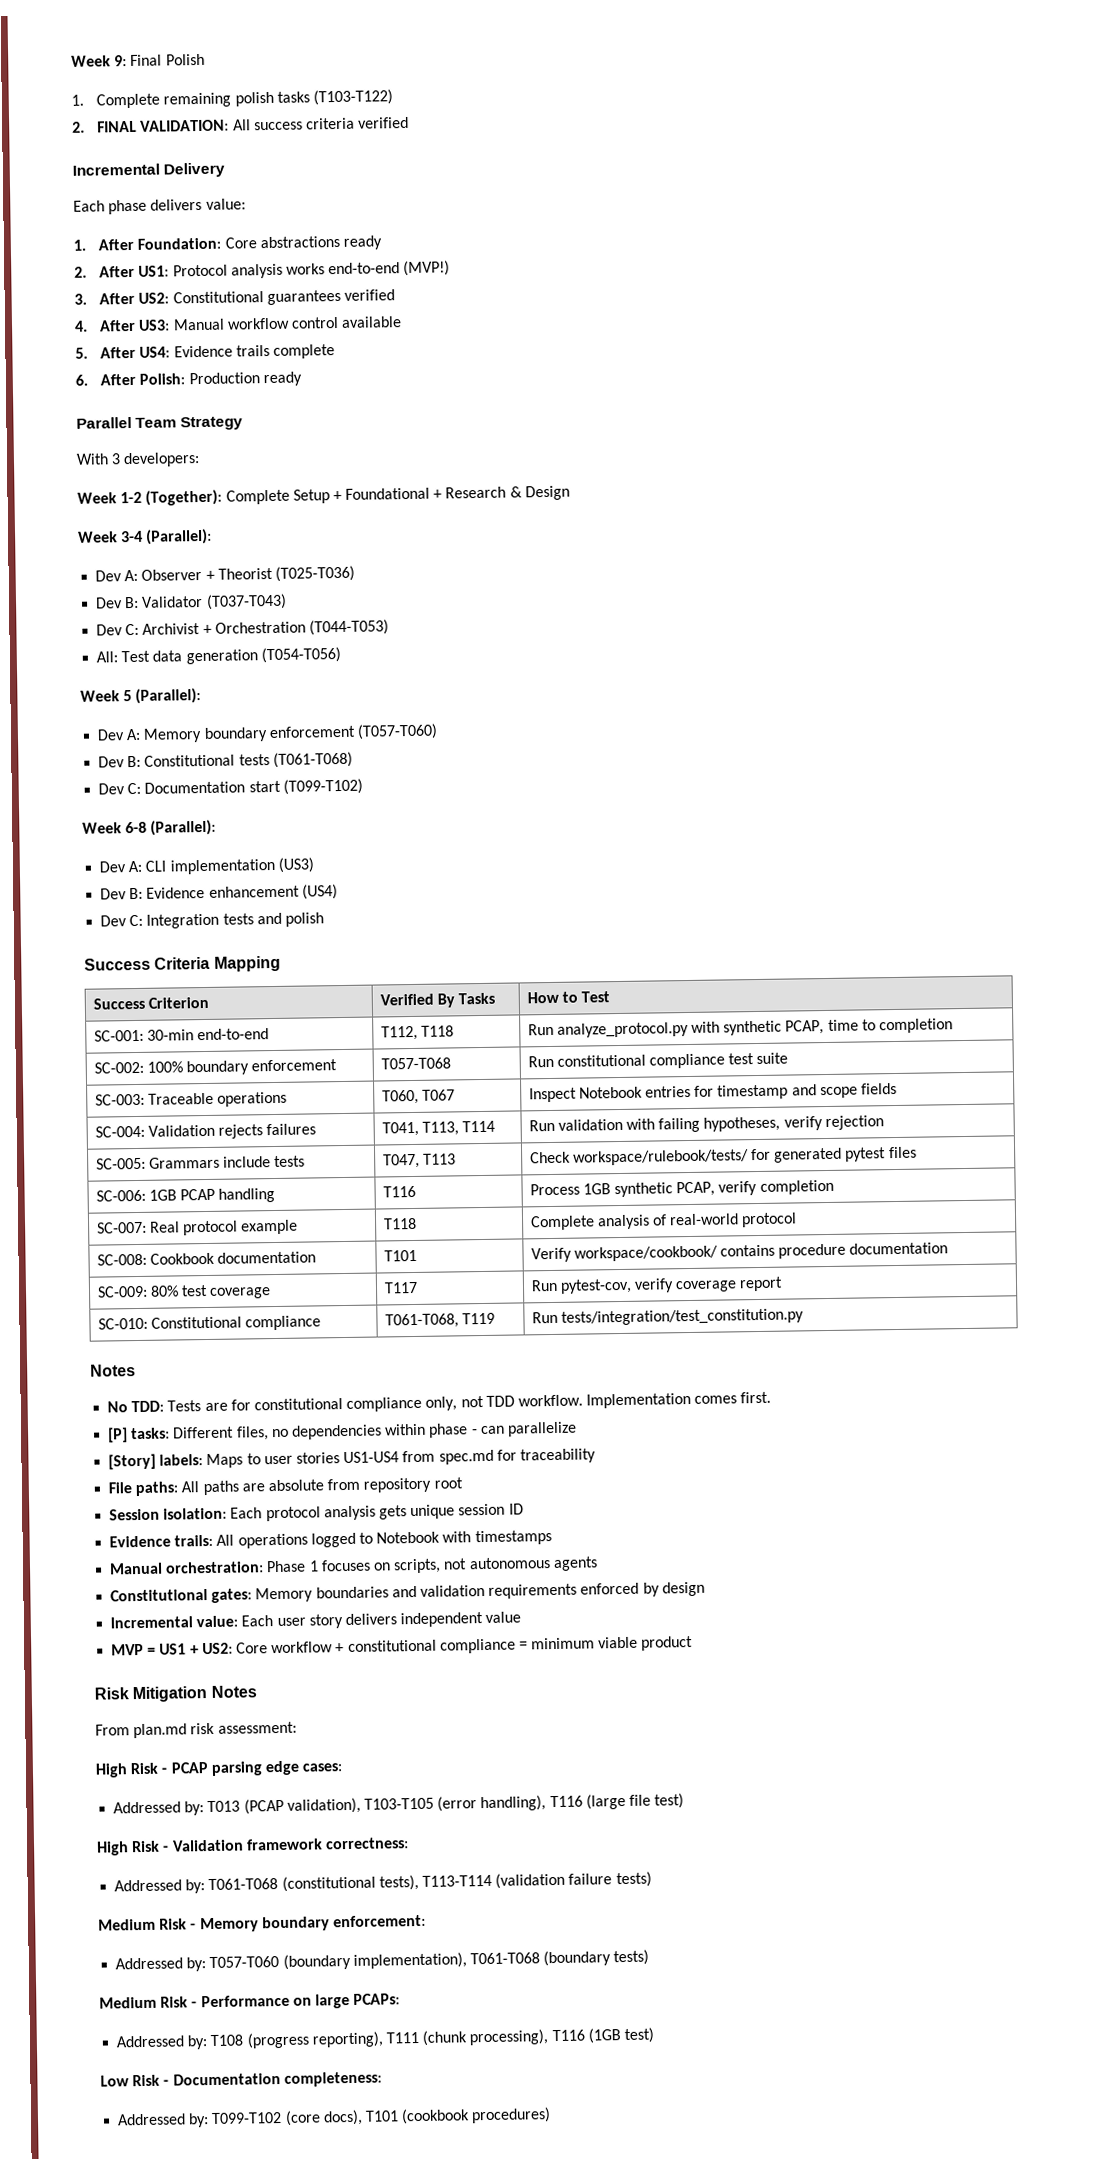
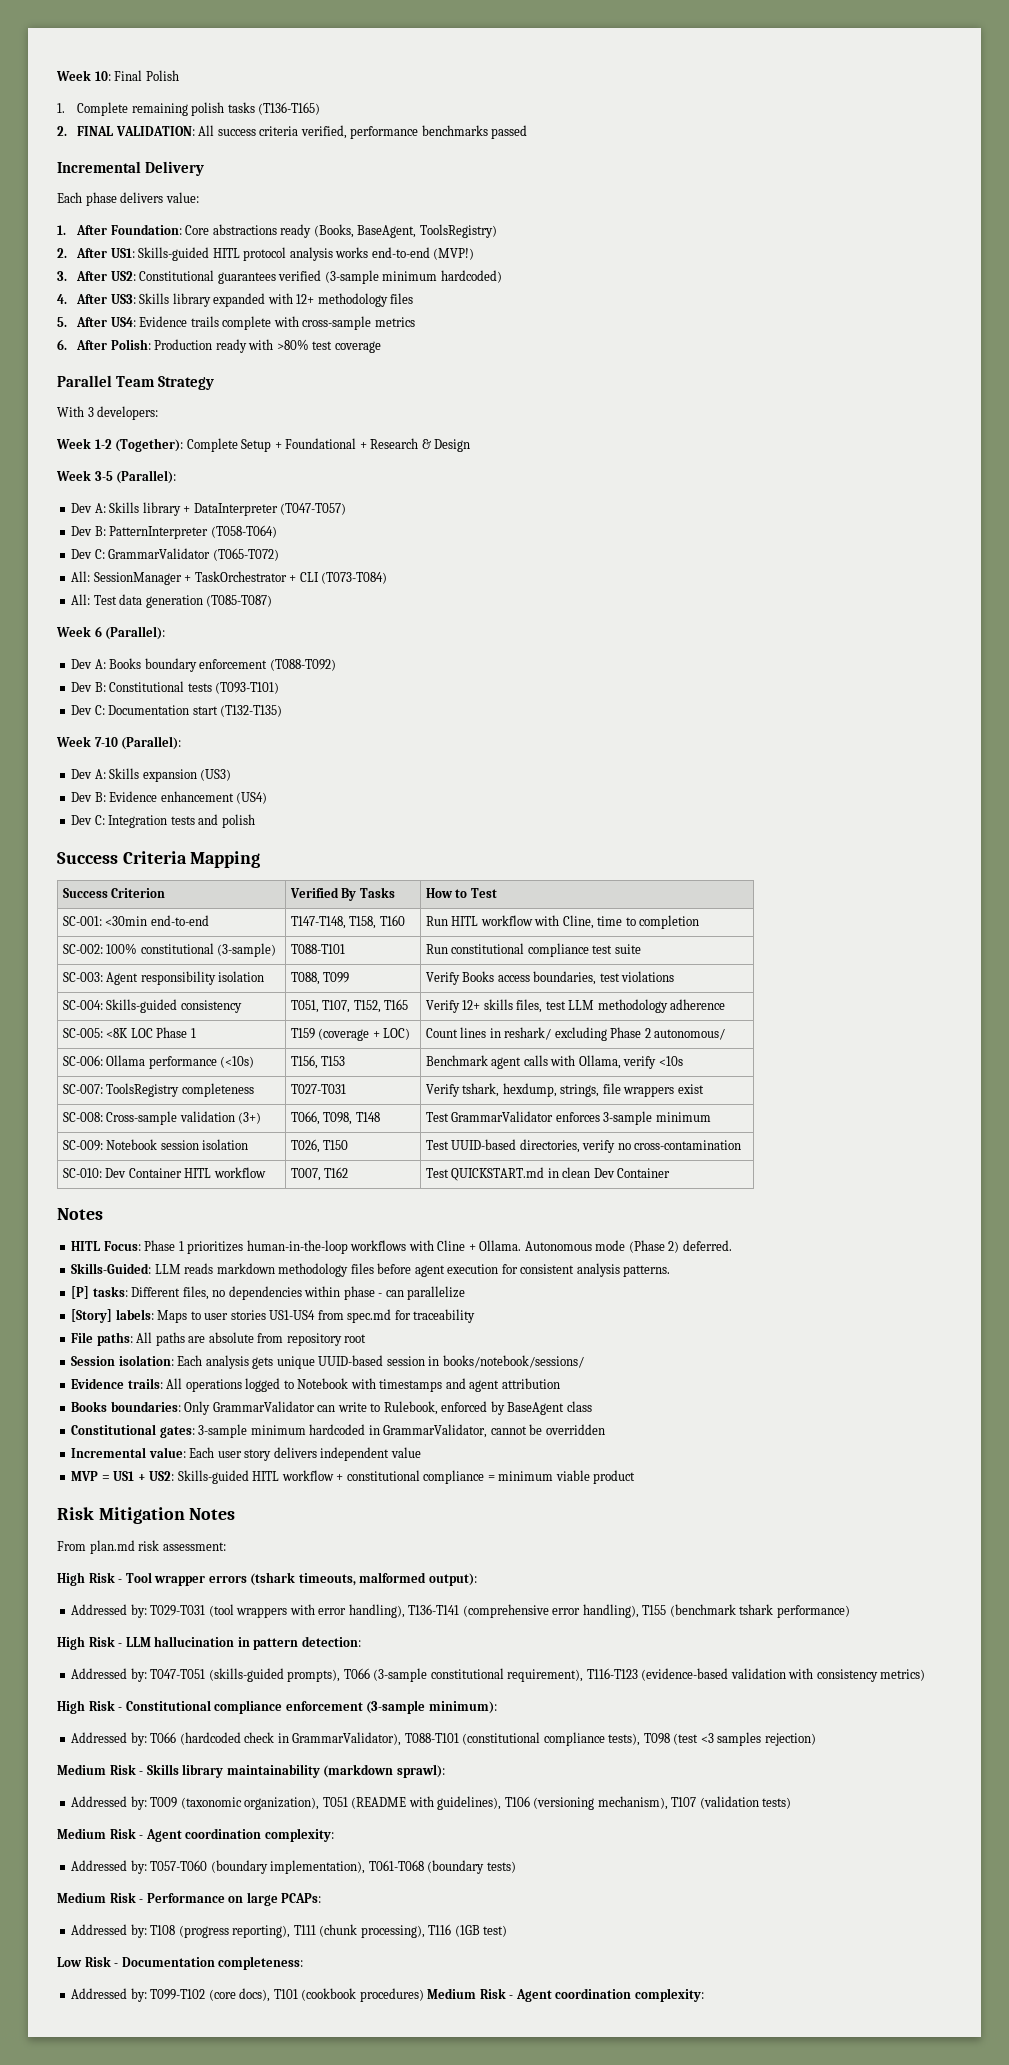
[71,55,128,67] Week 9: -> [56,70,111,81] Week 10:
[312,89,393,106] (T103-T122) -> [258,102,321,115] (T136-T165)
[358,116,410,129] verified -> [300,125,528,139] verified, performance benchmarks passed
(382, 242) none -> [313,224,497,238] (Books, BaseAgent, ToolsRegistry)
[172,264,228,277] Protocol -> [138,247,287,261] Skills-guided HITL protocol
(395, 295) none -> [324,270,502,284] (3-sample minimum hardcoded)
[172,316,403,331] Manual workflow control available -> [139,293,414,307] Skills library expanded with 12+ methodology files
(335, 351) none -> [273,316,415,330] with cross-sample metrics
(302, 379) none -> [248,339,381,353] with >80% test coverage
[121,528,213,545] [95,565,355,582] [95,593,287,610] [96,619,389,636] 3-4 (Parallel): // Dev A: Observer + Theorist (T025-T036) // Dev B: Validator (T037-T043) // Dev C: Archivist + Orchestration (T044-T053) -> [94,470,177,484] [71,502,347,516] [71,525,277,539] [71,548,279,561] [71,571,388,585] 3-5 (Parallel): // Dev A: Skills library + DataInterpreter (T047-T057) // Dev B: PatternInterpreter (T058-T064) // Dev C: GrammarValidator (T065-T072) // All: SessionManager + TaskOrchestrator + CLI (T073-T084)
[260,646,341,664] [80,688,202,704] [97,723,438,743] (T054-T056) // Week 5 (Parallel): // Dev A: Memory boundary enforcement (T057-T060) -> [206,595,273,607] [56,626,166,640] [71,658,336,672] (T085-T087) // Week 6 (Parallel): // Dev A: Books boundary enforcement (T088-T092)
[272,751,353,768] (T061-T068) -> [215,682,280,694] (T093-T101)
[282,778,363,795] [82,819,217,836] [99,858,275,875] (T099-T102) // Week 6-8 (Parallel): // Dev A: CLI implementation -> [220,705,283,717] [56,736,182,750] [71,768,197,782] (T132-T135) // Week 7-10 (Parallel): // Dev A: Skills expansion
[146,1029,194,1041] 30-min -> [105,916,148,926] <30min
[380,1025,454,1041] [527,1020,825,1038] T112, T118 | Run analyze_protocol.py with synthetic PCAP, -> [290,915,405,929] [425,915,594,929] T147-T148, T158, T160 | Run HITL workflow with Cline,
[186,1059,338,1076] [380,1057,451,1070] boundary enforcement | T057-T068 -> [140,943,277,957] [290,944,345,954] constitutional (3-sample) | T088-T101
[147,1091,288,1107] [381,1089,455,1105] [528,1082,897,1103] [94,1123,317,1139] [381,1120,496,1137] [528,1115,884,1133] [95,1155,306,1170] [382,1153,456,1169] [529,1146,917,1166] [95,1187,276,1203] [382,1185,416,1198] [529,1179,834,1198] [96,1219,299,1236] [382,1217,417,1230] [529,1212,798,1231] [96,1251,317,1266] [383,1249,417,1262] [530,1242,949,1263] [96,1284,272,1299] [383,1281,418,1294] [530,1276,784,1294] [97,1315,322,1331] [384,1312,495,1329] [531,1308,804,1326] [90,1364,136,1377] [107,1391,772,1413] Traceable operations | T060, T067 | Inspect Notebook entries for timestamp and scope fields // SC-004: Validation rejects failures | T041, T113, T114 | Run validation with failing hypotheses, verify rejection // SC-005: Grammars include tests | T047, T113 | Check workspace/rulebook/tests/ for generated pytest files // SC-006: 1GB PCAP handling | T116 | Process 1GB synthetic PCAP, verify completion // SC-007: Real protocol example | T118 | Complete analysis of real-world protocol // SC-008: Cookbook documentation | T101 | Verify workspace/cookbook/ contains procedure documentation // SC-009: 80% test coverage | T117 | Run pytest-cov, verify coverage report // SC-010: Constitutional compliance | T061-T068, T119 | Run tests/integration/test_constitution.py // Notes // No TDD: Tests are for constitutional compliance only, not TDD workflow. Implementation comes first. -> [106,971,265,985] [290,972,350,985] [425,971,675,985] [62,999,242,1013] [290,999,409,1013] [425,999,726,1013] [62,1027,196,1038] [290,1028,411,1041] [425,1027,726,1041] [62,1055,255,1069] [290,1055,346,1069] [425,1055,683,1069] [62,1083,254,1097] [290,1084,346,1094] [425,1083,704,1097] [62,1111,262,1125] [290,1111,380,1125] [425,1111,711,1125] [62,1139,249,1151] [290,1139,349,1153] [425,1139,742,1153] [62,1167,266,1178] [290,1167,349,1181] [425,1167,671,1181] [57,1208,103,1220] [71,1240,732,1254] [71,1263,671,1277] Agent responsibility isolation | T088, T099 | Verify Books access boundaries, test violations // SC-004: Skills-guided consistency | T051, T107, T152, T165 | Verify 12+ skills files, test LLM methodology adherence // SC-005: <8K LOC Phase 1 | T159 (coverage + LOC) | Count lines in reshark/ excluding Phase 2 autonomous/ // SC-006: Ollama performance (<10s) | T156, T153 | Benchmark agent calls with Ollama, verify <10s // SC-007: ToolsRegistry completeness | T027-T031 | Verify tshark, hexdump, strings, file wrappers exist // SC-008: Cross-sample validation (3+) | T066, T098, T148 | Test GrammarValidator enforces 3-sample minimum // SC-009: Notebook session isolation | T026, T150 | Test UUID-based directories, verify no cross-contamination // SC-010: Dev Container HITL workflow | T007, T162 | Test QUICKSTART.md in clean Dev Container // Notes // HITL Focus: Phase 1 prioritizes human-in-the-loop workflows with Cline + Ollama. Autonomous mode (Phase 2) deferred. // Skills-Guided: LLM reads markdown methodology files before agent execution for consistent analysis patterns.
[265,1506,321,1522] protocol -> (203, 1360) none
[458,1503,524,1516] session ID -> [318,1355,584,1368] UUID-based session in books/notebook/sessions/
[109,1556,598,1575] [110,1581,705,1603] // Manual orchestration: Phase 1 focuses on scripts, not autonomous agents // Constitutional gates: Memory boundaries and validation requirements enforced by design -> [445,1378,560,1392] [71,1401,592,1415] [71,1424,605,1438] and agent attribution // Books boundaries: Only GrammarValidator can write to Rulebook, enforced by BaseAgent class // Constitutional gates: 3-sample minimum hardcoded in GrammarValidator, cannot be overridden
[235,1642,268,1654] Core -> [177,1470,280,1484] Skills-guided HITL
[170,1760,343,1776] [113,1793,685,1816] [96,1837,409,1856] [114,1871,652,1894] [98,1914,426,1933] PCAP parsing edge cases: // Addressed by: T013 (PCAP validation), T103-T105 (error handling), T116 (large file test) // High Risk - Validation framework correctness: // Addressed by: T061-T068 (constitutional tests), T113-T114 (validation failure tests) // Medium Risk - Memory boundary enforcement: -> [125,1572,477,1586] [71,1604,850,1618] [57,1636,361,1650] [71,1668,926,1682] [57,1700,497,1714] [71,1732,816,1746] [57,1764,445,1778] [71,1796,792,1810] [57,1828,334,1842] Tool wrapper errors (tshark timeouts, malformed output): // Addressed by: T029-T031 (tool wrappers with error handling), T136-T141 (comprehensive error handling), T155 (benchmark tshark performance) // High Risk - LLM hallucination in pattern detection: // Addressed by: T047-T051 (skills-guided prompts), T066 (3-sample constitutional requirement), T116-T123 (evidence-based validation with consistency metrics) // High Risk - Constitutional compliance enforcement (3-sample minimum): // Addressed by: T066 (hardcoded check in GrammarValidator), T088-T101 (constitutional compliance tests), T098 (test <3 samples rejection) // Medium Risk - Skills library maintainability (markdown sprawl): // Addressed by: T009 (taxonomic organization), T051 (README with guidelines), T106 (versioning mechanism), T107 (validation tests) // Medium Risk - Agent coordination complexity:
(552, 2115) none -> [427,1988,704,2002] Medium Risk - Agent coordination complexity:

